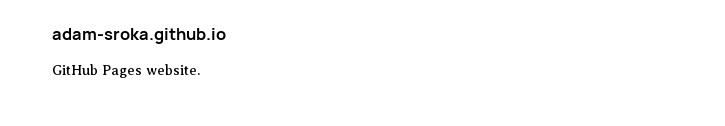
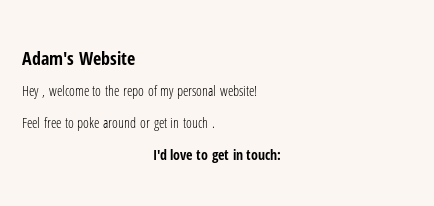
[52,28,226,44] [52,64,200,78] adam-sroka.github.io // GitHub Pages website. -> [22,51,135,65] [22,85,258,99] [22,117,216,131] [152,149,282,163] Adam's Website // Hey , welcome to the repo of my personal website! // Feel free to poke around or get in touch . // I'd love to get in touch:

